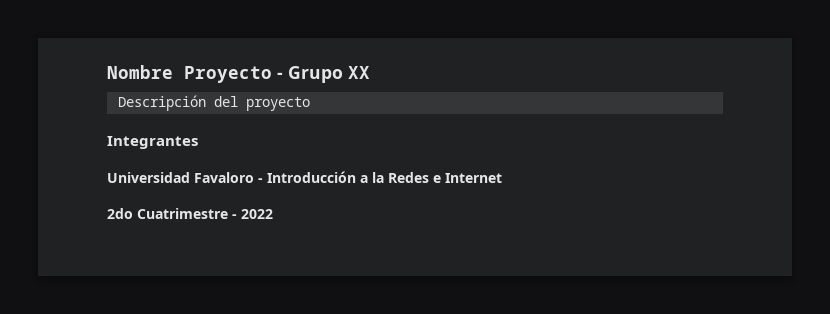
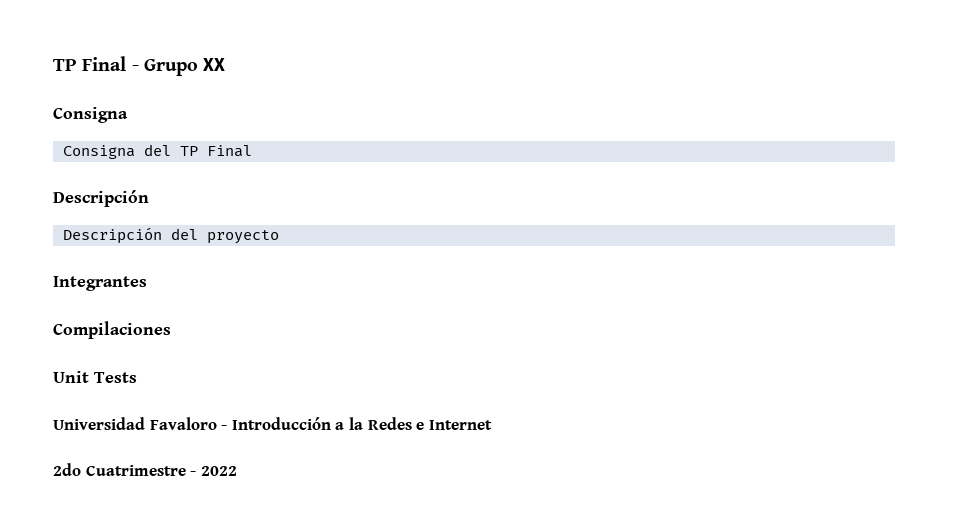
[107,65,272,83] Nombre Proyecto -> [53,56,127,71] TP Final
(370, 72) none -> [53,107,128,123] [63,144,253,159] [53,190,149,207] // Consigna // Consigna del TP Final // Descripción
(198, 142) none -> [53,321,171,339] [53,371,137,383] // Compilaciones // Unit Tests

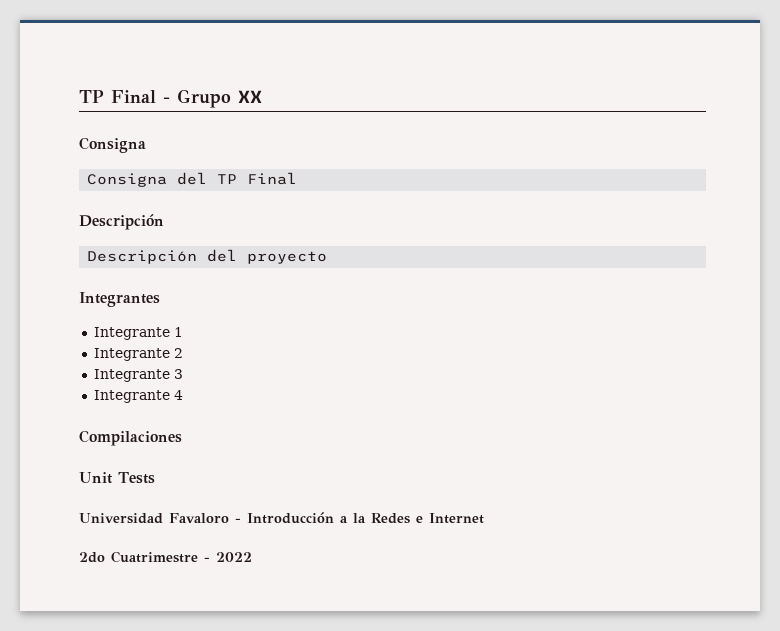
(147, 283) none -> [93,327,183,340] [93,348,183,361] [93,369,183,382] [93,390,183,403] // Integrante 1 // Integrante 2 // Integrante 3 // Integrante 4

